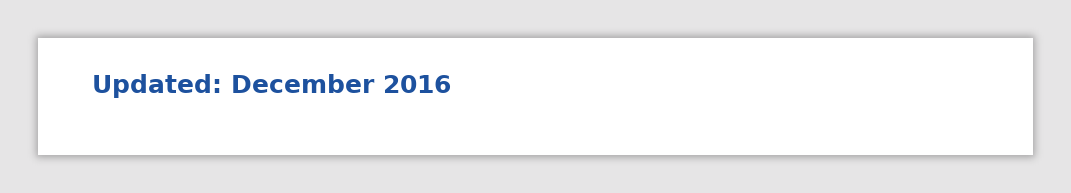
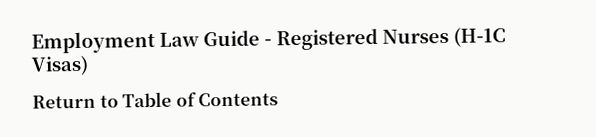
[92,74,451,98] Updated: December 2016 -> [31,27,506,54] [31,55,89,76] [32,91,279,109] Employment Law Guide - Registered Nurses (H-1C Visas) // Return to Table of Contents

